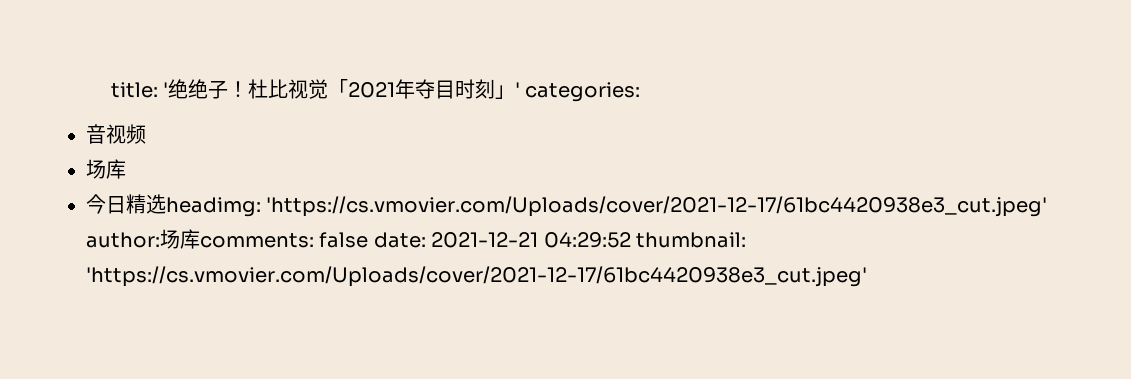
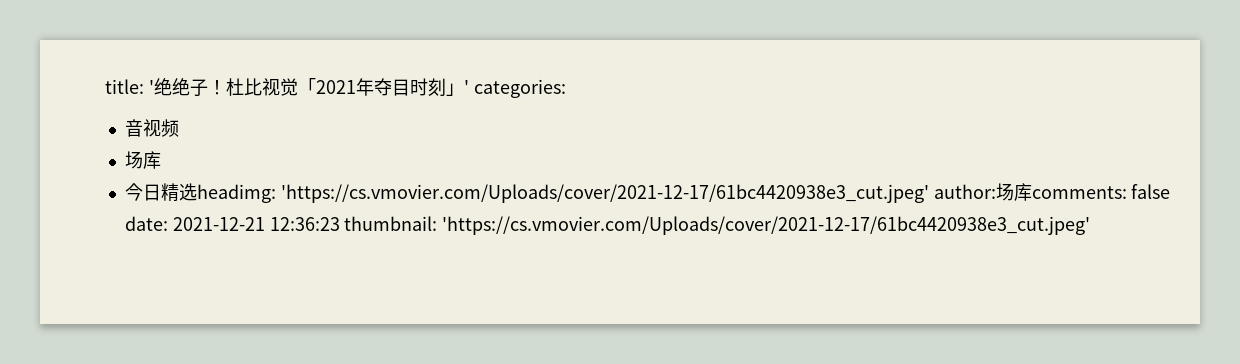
[543,232,631,248] 04:29:52 -> [269,217,340,231] 12:36:23

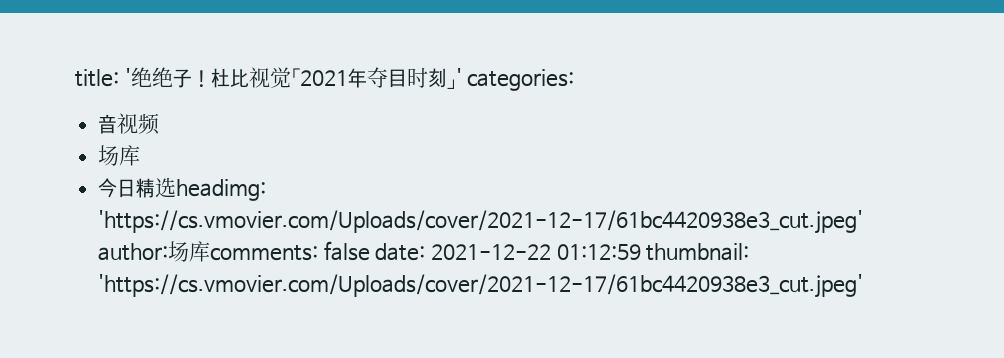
[172,217,340,231] 2021-12-21 12:36:23 -> [431,244,641,260] 2021-12-22 01:12:59

